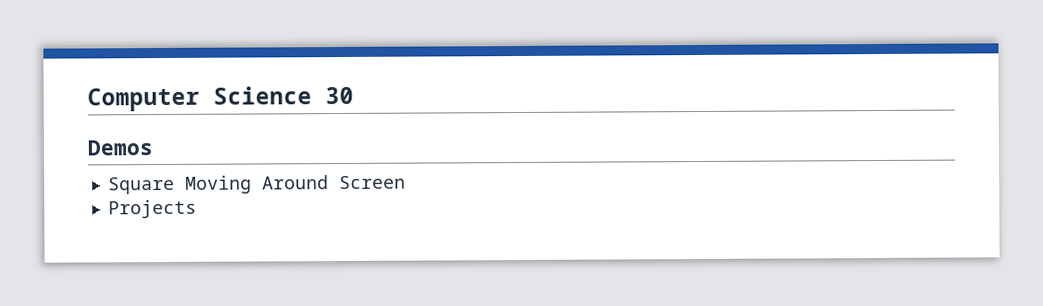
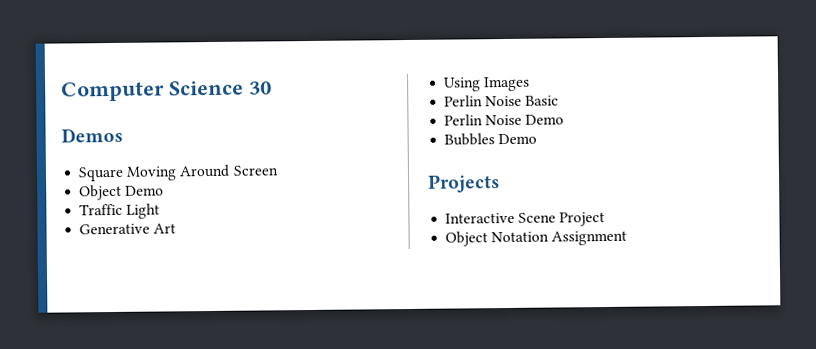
[107,199,197,219] Projects -> [79,184,165,201] [79,203,161,219] [79,223,177,235] [444,76,531,92] [444,95,560,107] [444,114,565,126] [444,133,538,146] [428,174,500,193] [445,212,606,227] [445,230,628,247] Object Demo // Traffic Light // Generative Art // Using Images // Perlin Noise Basic // Perlin Noise Demo // Bubbles Demo // Projects // Interactive Scene Project // Object Notation Assignment

